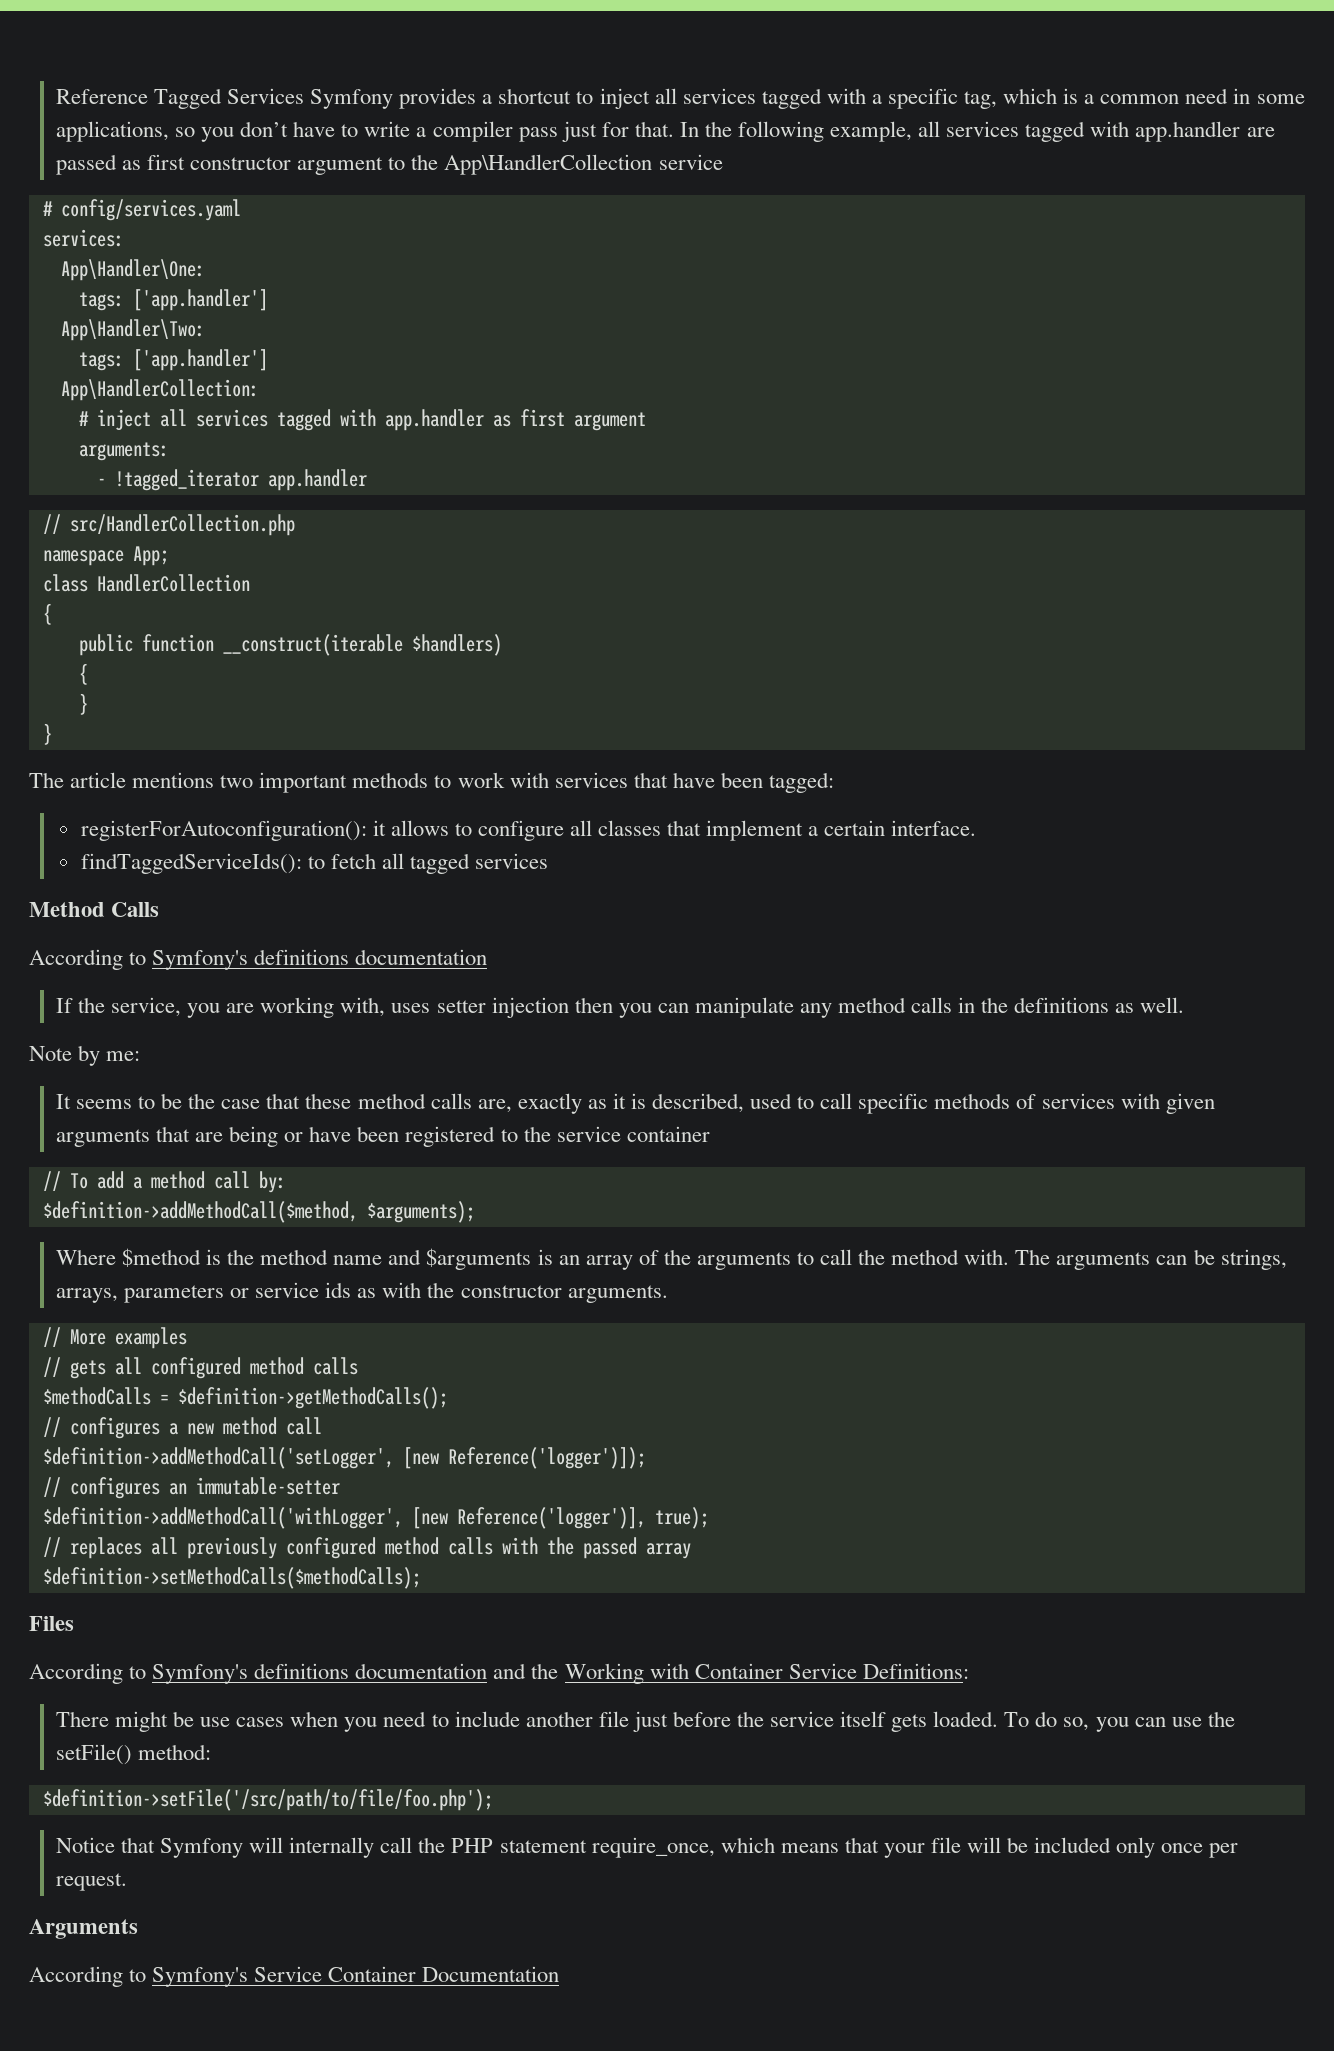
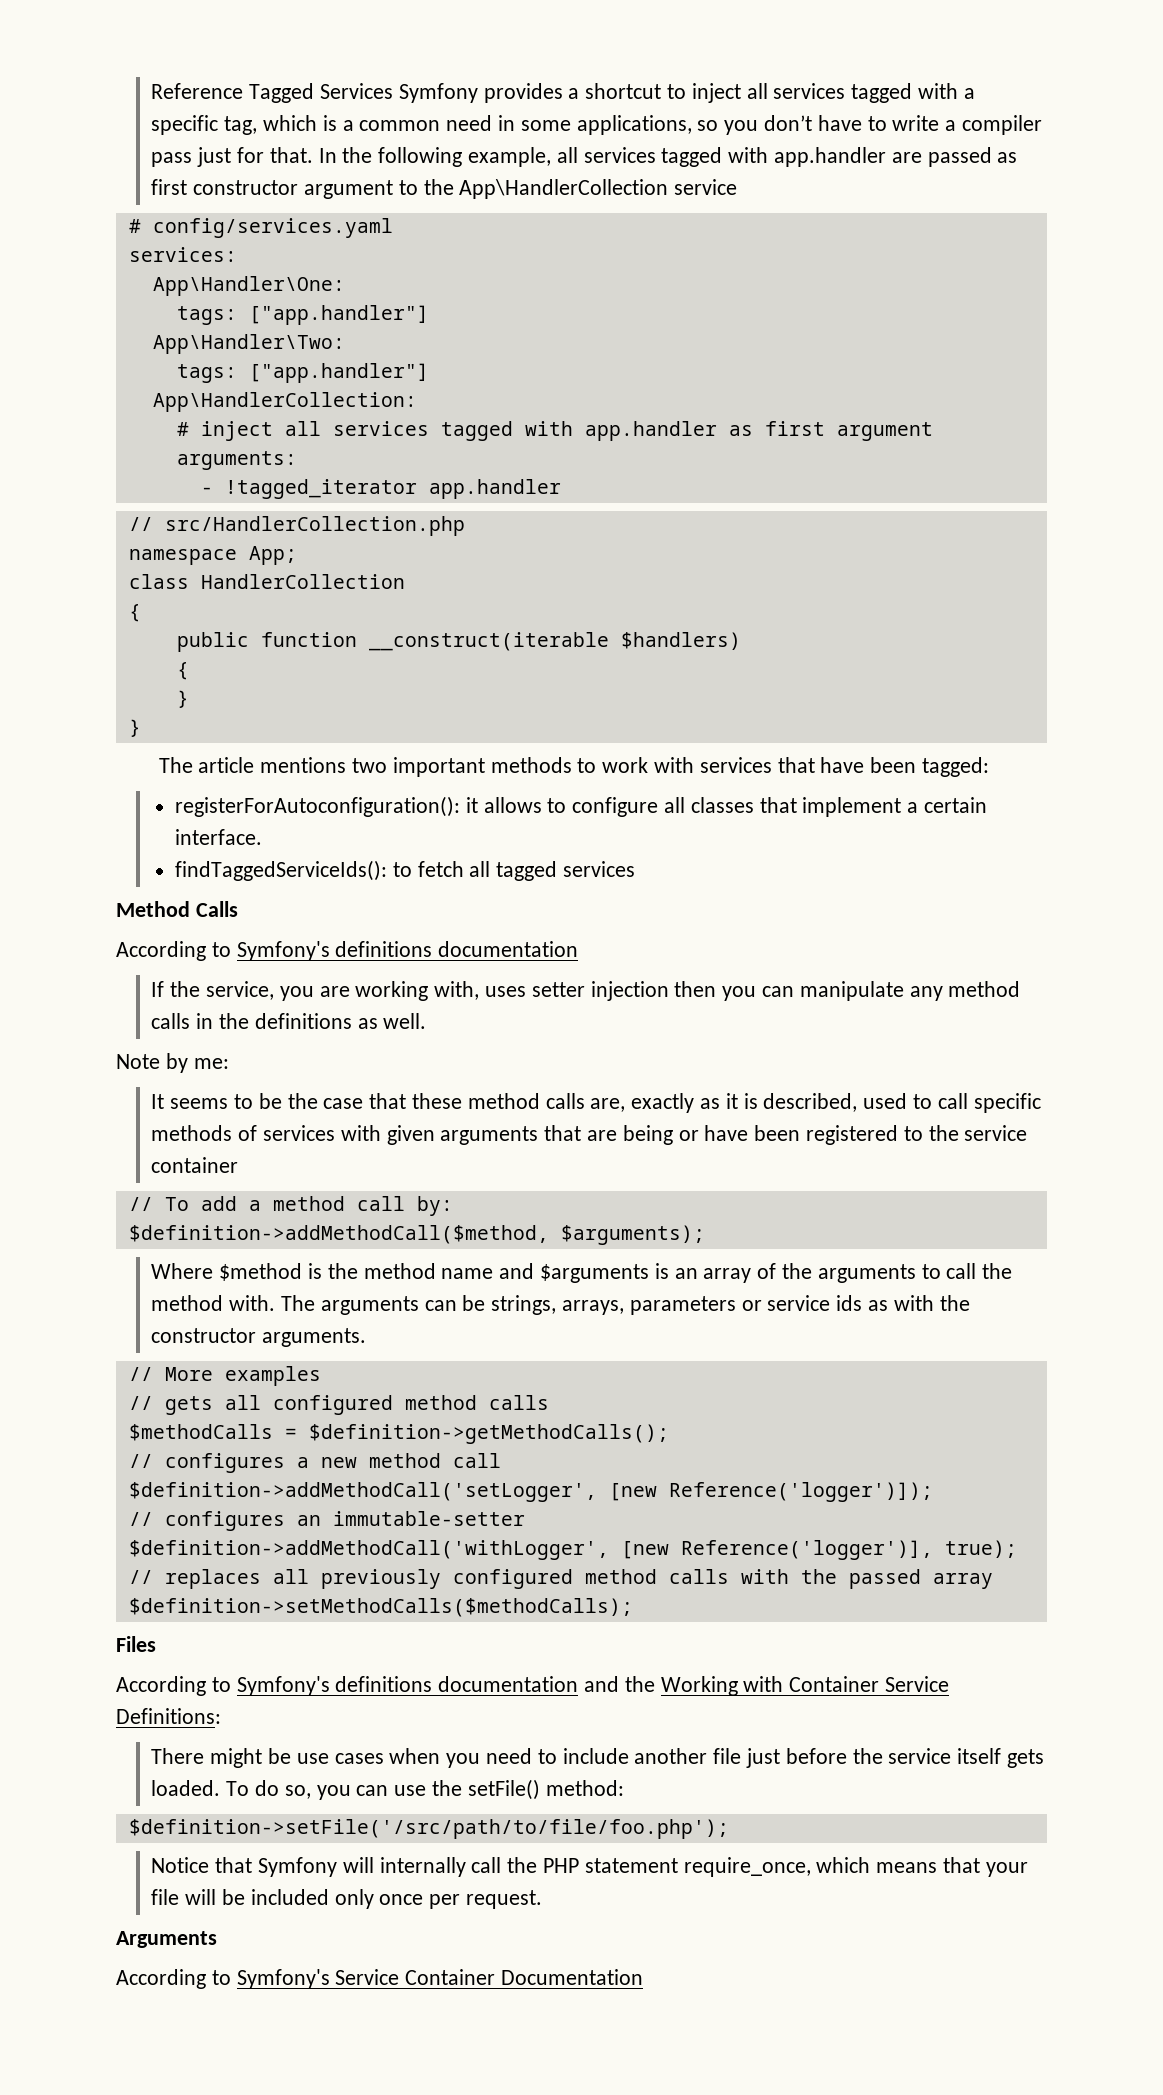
[132,289,268,311] ['app.handler'] -> [248,305,429,325] ["app.handler"]
[132,349,268,371] ['app.handler'] -> [248,363,429,383] ["app.handler"]

